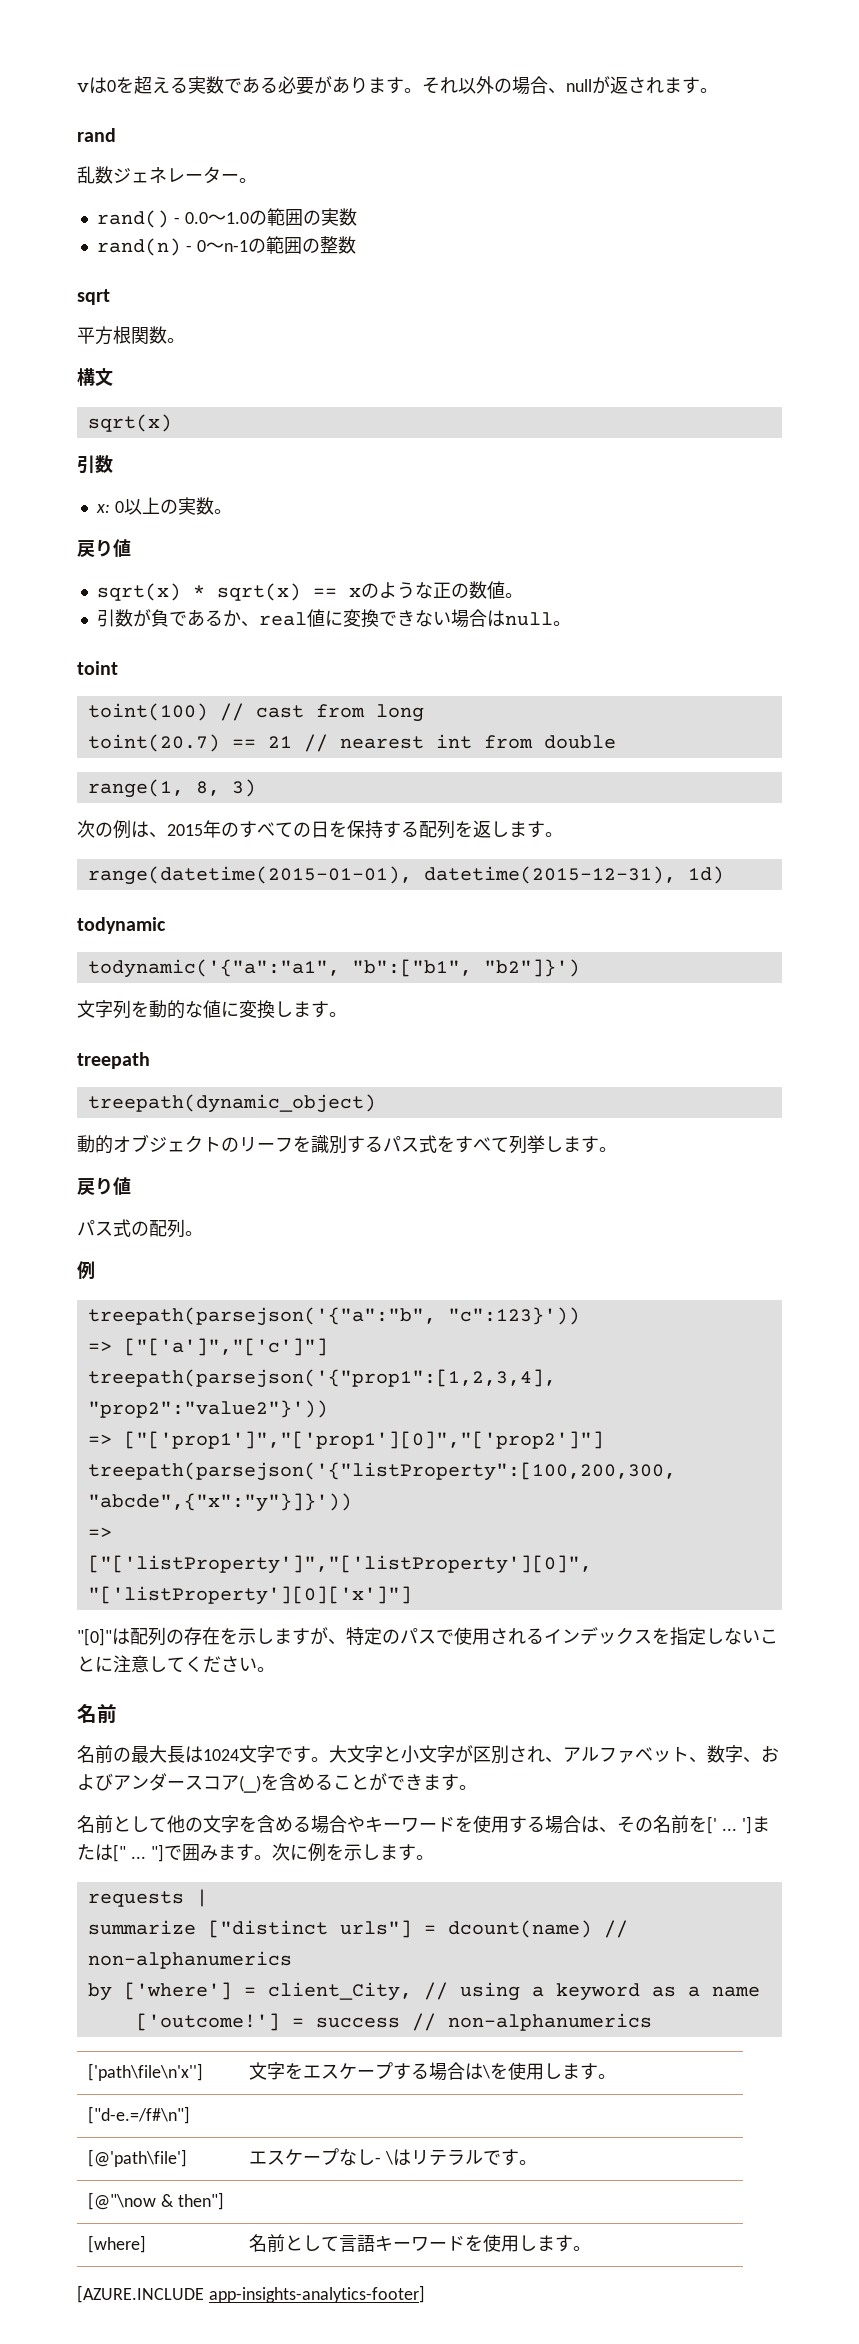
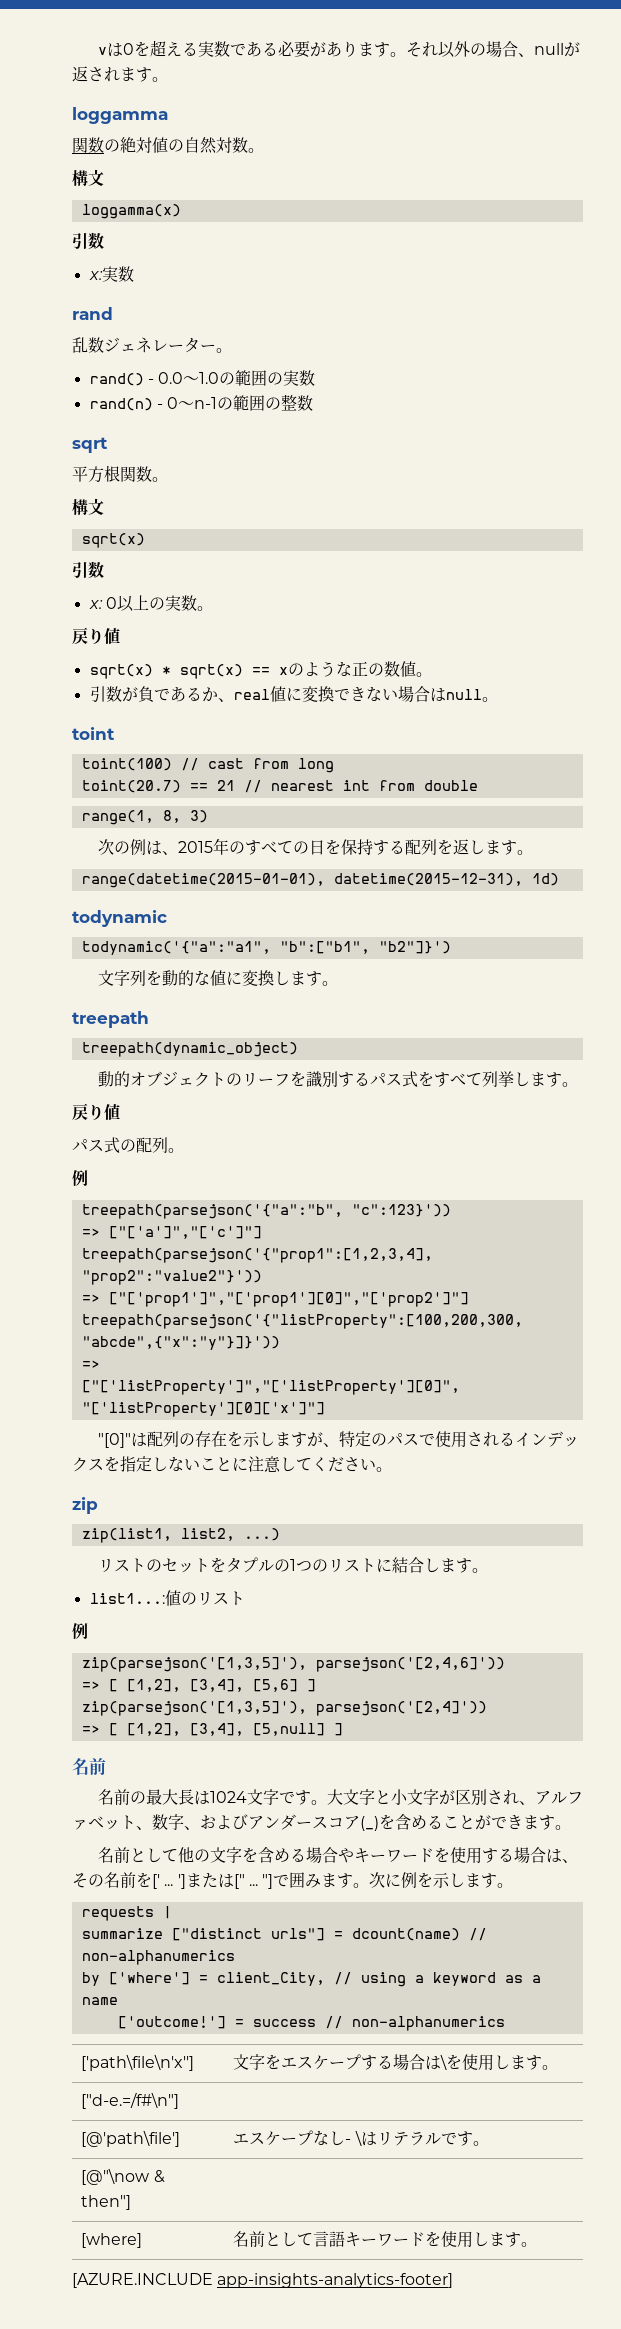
(718, 90) none -> [72,107,168,124] [72,137,264,154] [72,169,104,187] [81,204,181,219] [72,232,104,250] [88,266,134,282] // loggamma // 関数の絶対値の自然対数。 // 構文 // loggamma(x) // 引数 // x:実数
(275, 1669) none -> [72,1497,98,1514] [81,1528,280,1543] [97,1557,488,1573] [89,1590,245,1606] [72,1623,88,1639] [81,1657,505,1672] [81,1679,316,1692] [81,1701,487,1716] [81,1723,343,1736] // zip // zip(list1, list2, ...) // リストのセットをタプルの1つのリストに結合します。 // list1...:値のリスト // 例 // zip(parsejson('[1,3,5]'), parsejson('[2,4,6]')) // => [ [1,2], [3,4], [5,6] ] // zip(parsejson('[1,3,5]'), parsejson('[2,4]')) // => [ [1,2], [3,4], [5,null] ]

